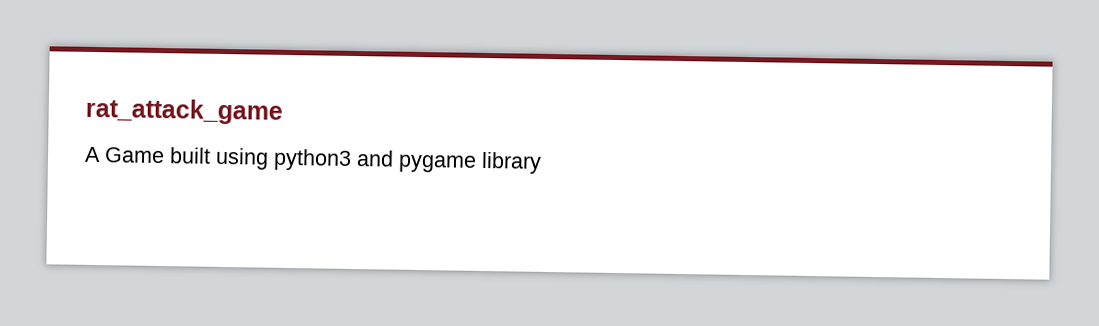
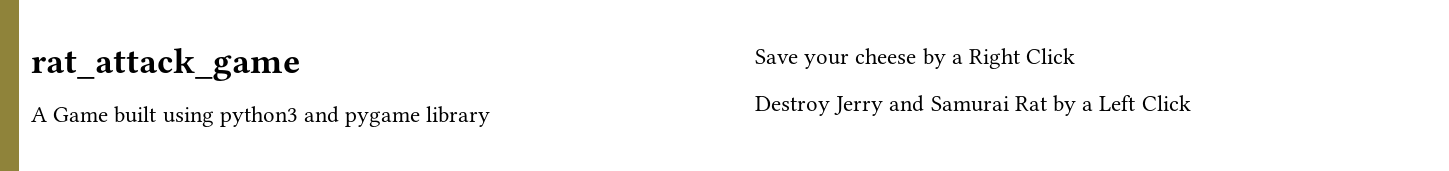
(542, 162) none -> [755,48,1076,69] [755,95,1191,116] // Save your cheese by a Right Click // Destroy Jerry and Samurai Rat by a Left Click

